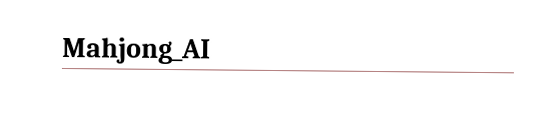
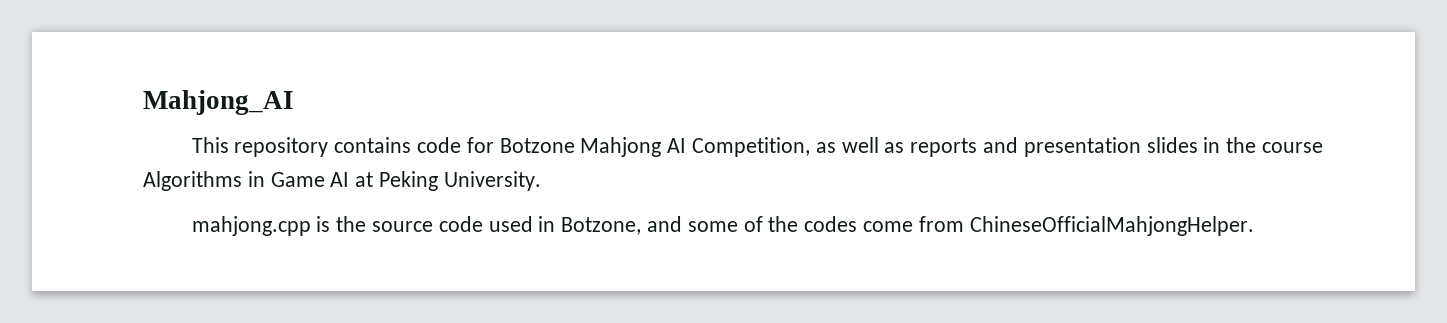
(211, 50) none -> [191,137,1324,157] [143,171,541,191] [191,216,1254,236] // This repository contains code for Botzone Mahjong AI Competition, as well as reports and presentation slides in the course Algorithms in Game AI at Peking University. // mahjong.cpp is the source code used in Botzone, and some of the codes come from ChineseOfficialMahjongHelper.

